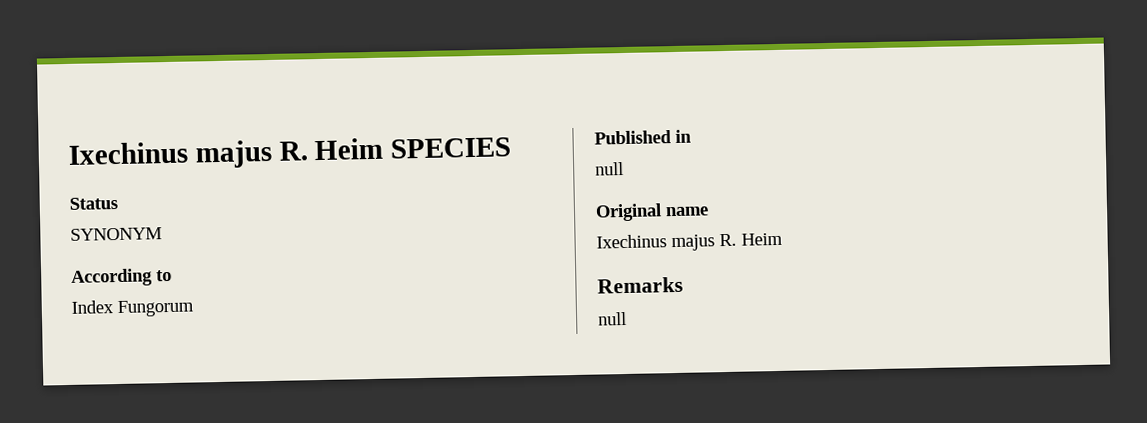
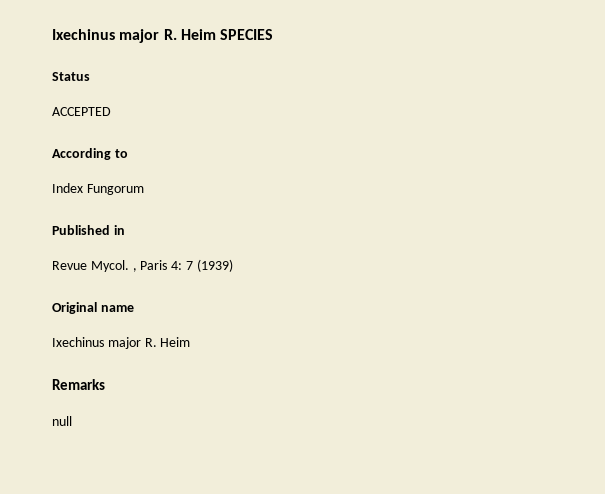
[68,139,273,169] Ixechinus majus -> [52,29,160,43] Ixechinus major
[70,227,162,241] SYNONYM -> [52,107,111,116] ACCEPTED
[595,162,624,176] null -> [52,259,233,272] Revue Mycol. , Paris 4: 7 (1939)
[671,234,715,252] majus -> [107,337,141,349] major

